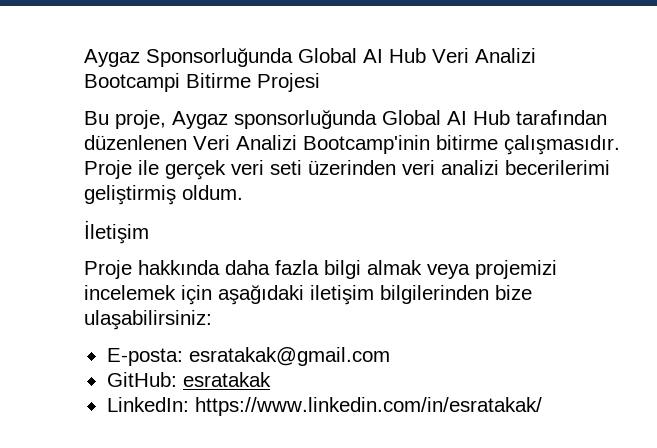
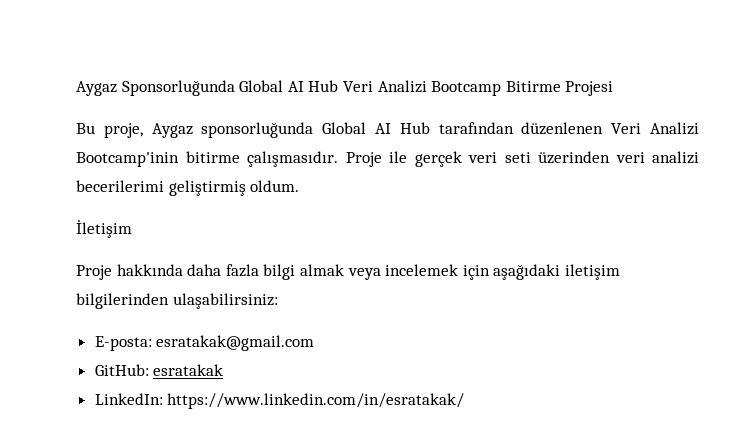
[84,73,180,92] Bootcampi -> [431,81,502,96] Bootcamp
[475,260,557,279] projemizi -> (381, 274) none
[495,285,532,300] bize -> (169, 301) none

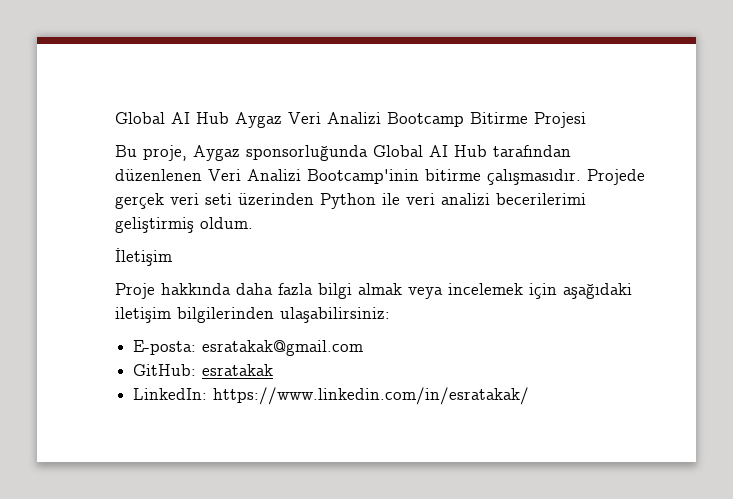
[76,80,339,96] Aygaz Sponsorluğunda Global AI Hub -> [115,112,282,128] Global AI Hub Aygaz
[345,151,407,167] Proje ile -> [587,169,645,185] Projede
(610, 157) none -> [320,193,400,209] Python ile

